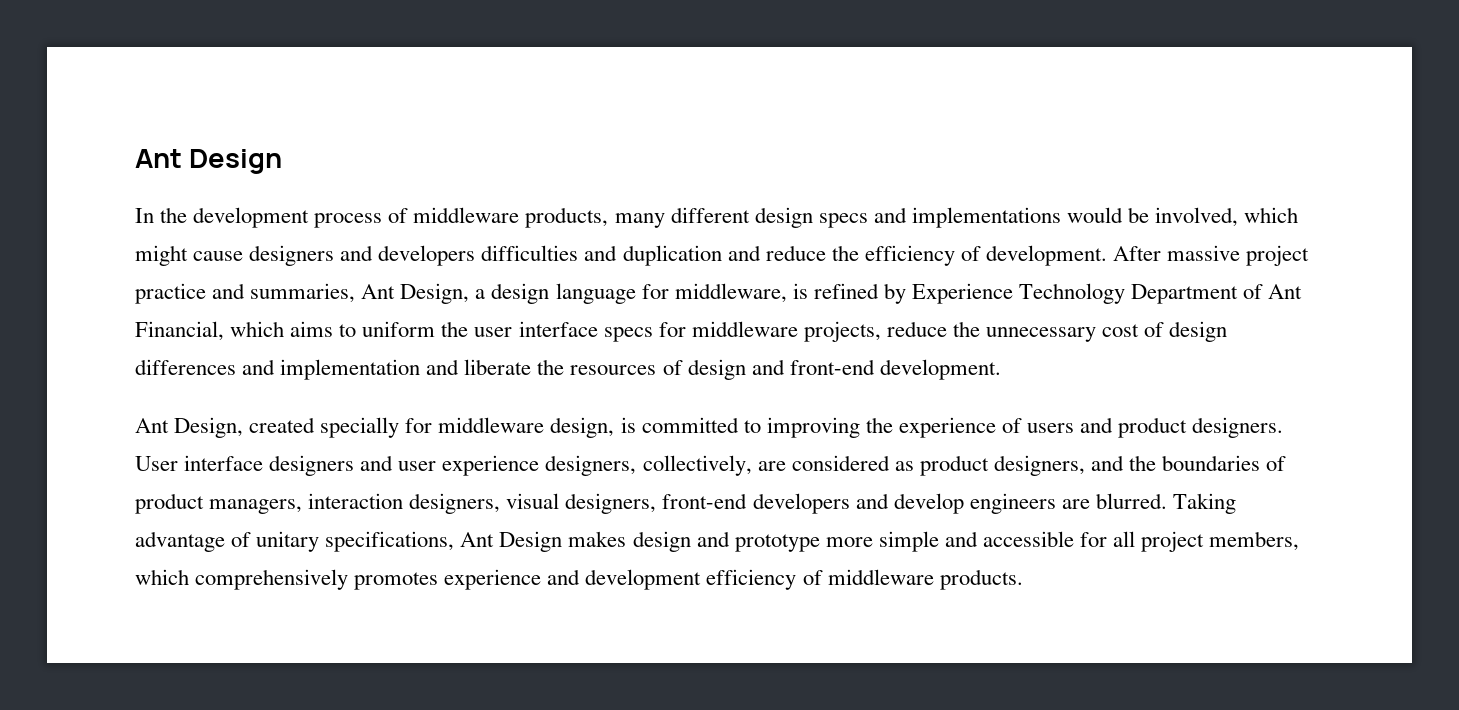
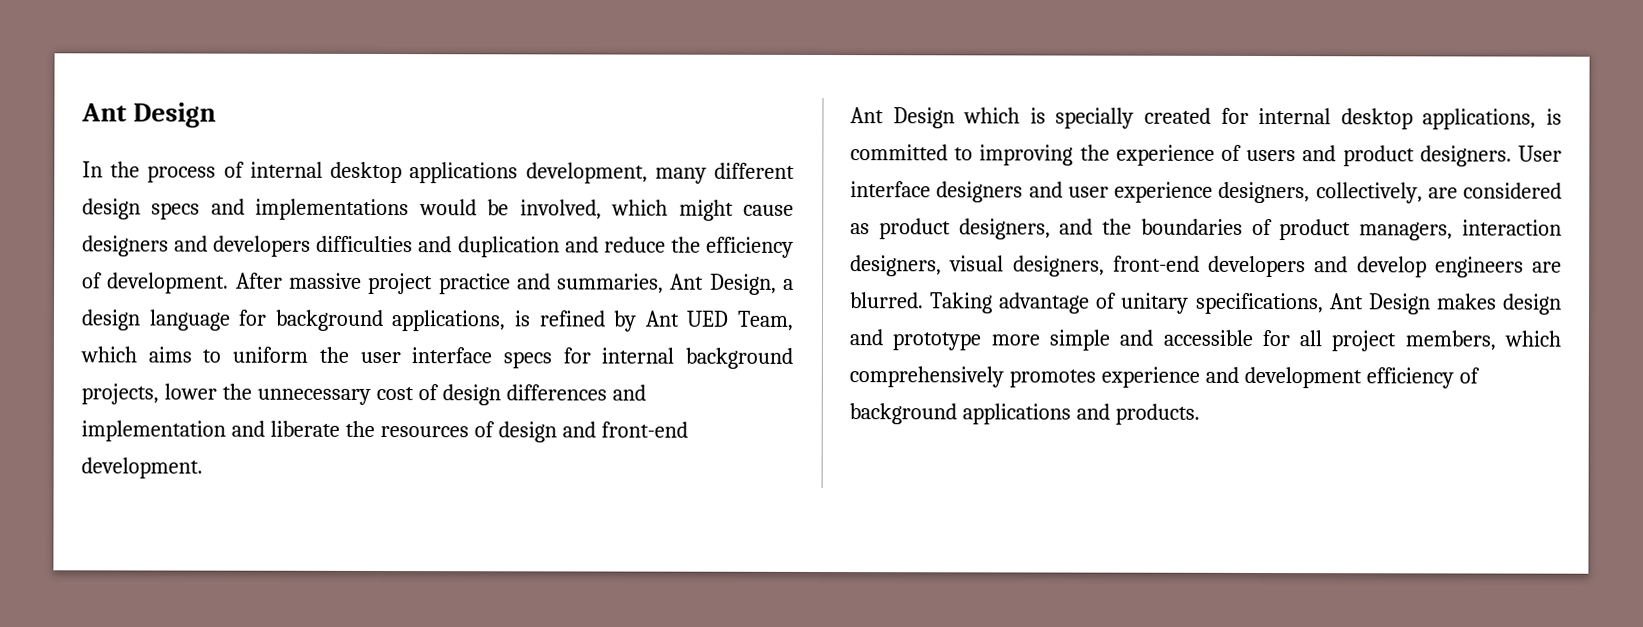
[193,207,310,228] development -> (141, 169) none
[413,207,609,228] middleware products, -> [249,161,648,184] internal desktop applications development,
[674,283,787,303] middleware, -> [274,309,507,332] background applications,
[911,283,1303,304] [135,321,224,341] Experience Technology Department of Ant Financial, -> [644,310,795,331] Ant UED Team,
[691,321,947,342] middleware projects, reduce -> [601,347,793,369] [81,383,217,405] internal background projects, lower
[174,417,615,438] Design, created specially for middleware design, -> [892,107,1537,130] Design which is specially created for internal desktop applications,
[827,569,934,585] middleware -> [849,403,1110,425] background applications and

